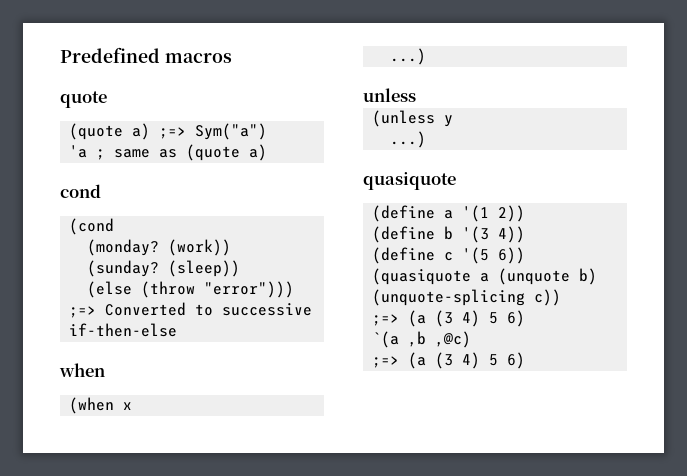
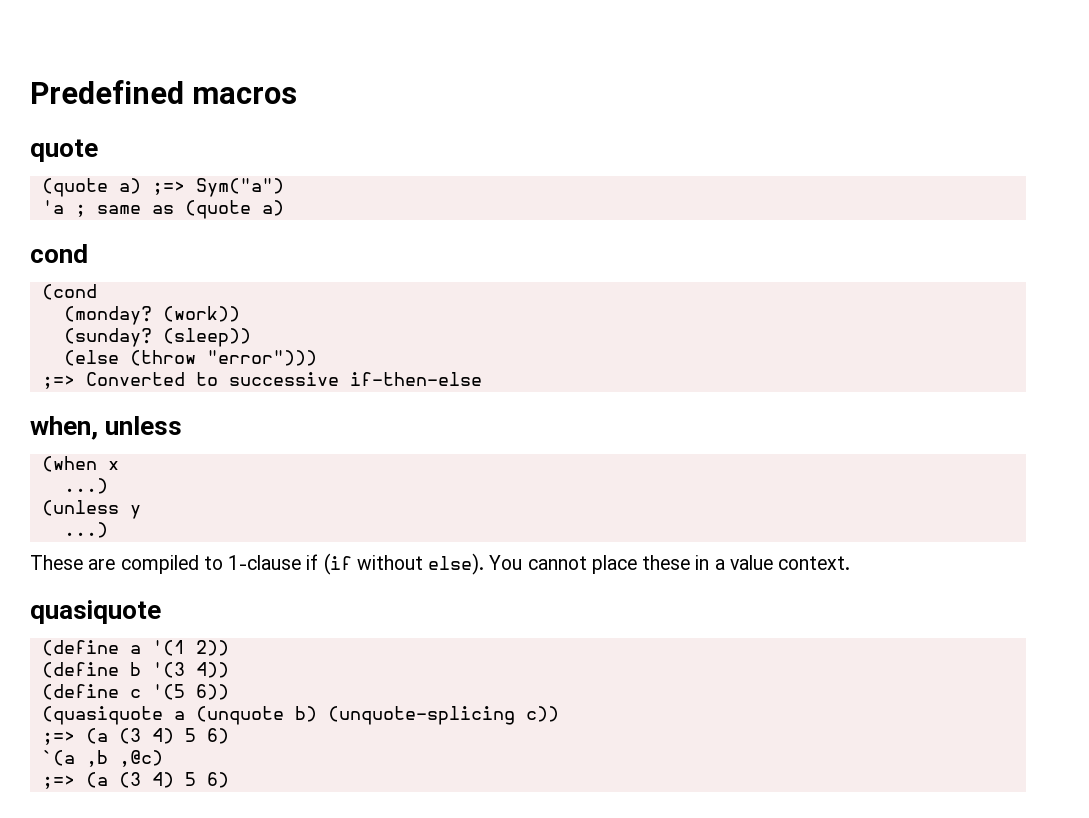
[59,363,105,377] when -> [30,416,183,440] when, unless
[363,88,416,102] // unless -> (108, 486) none
(426, 139) none -> [30,553,851,575] // These are compiled to 1-clause if (if without else). You cannot place these in a value context.

